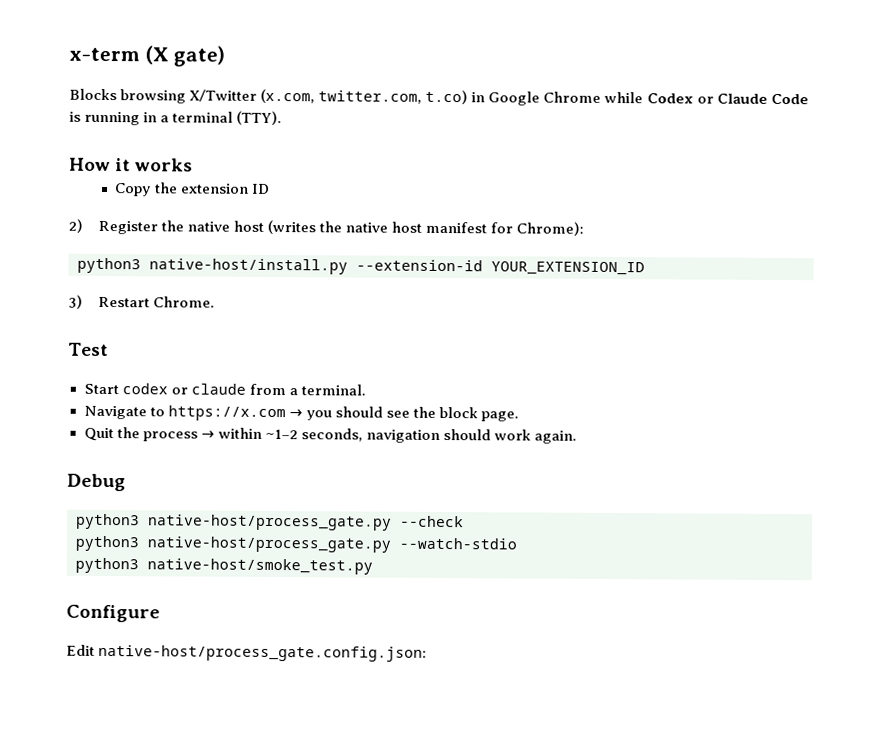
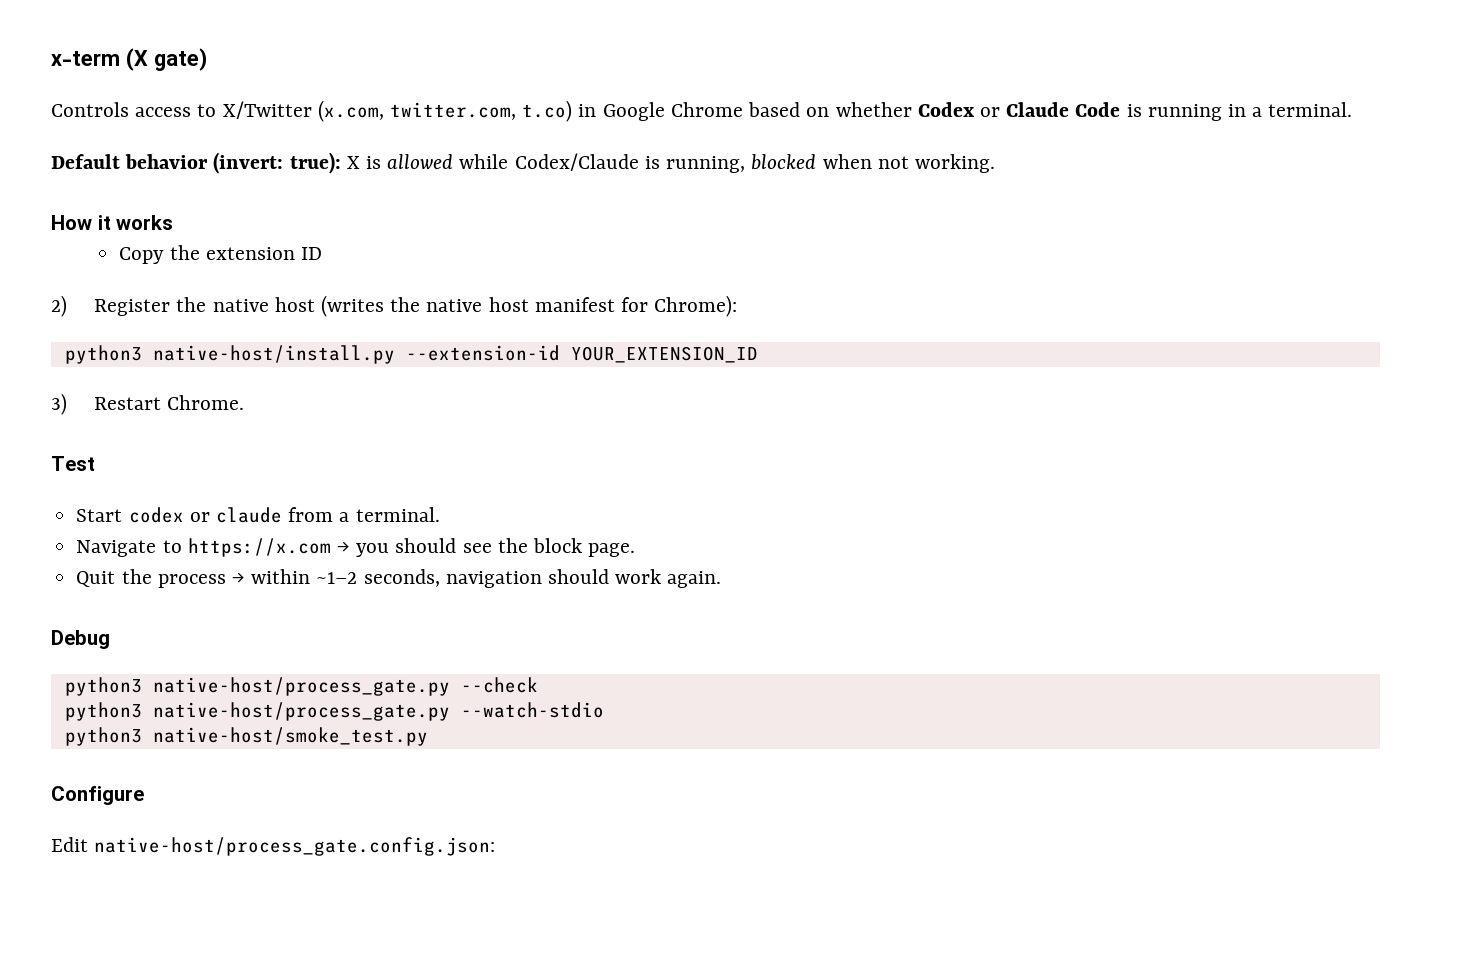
[69,88,187,104] Blocks browsing -> [51,102,217,117] Controls access to
[604,91,644,104] while -> [748,102,912,117] based on whether
[172,110,283,126] terminal (TTY). -> [1268,102,1353,117] [51,152,995,174] terminal. // Default behavior (invert: true): X is allowed while Codex/Claude is running, blocked when not working.

